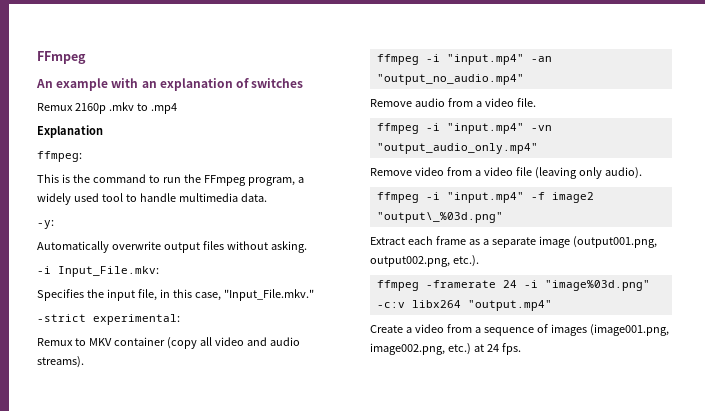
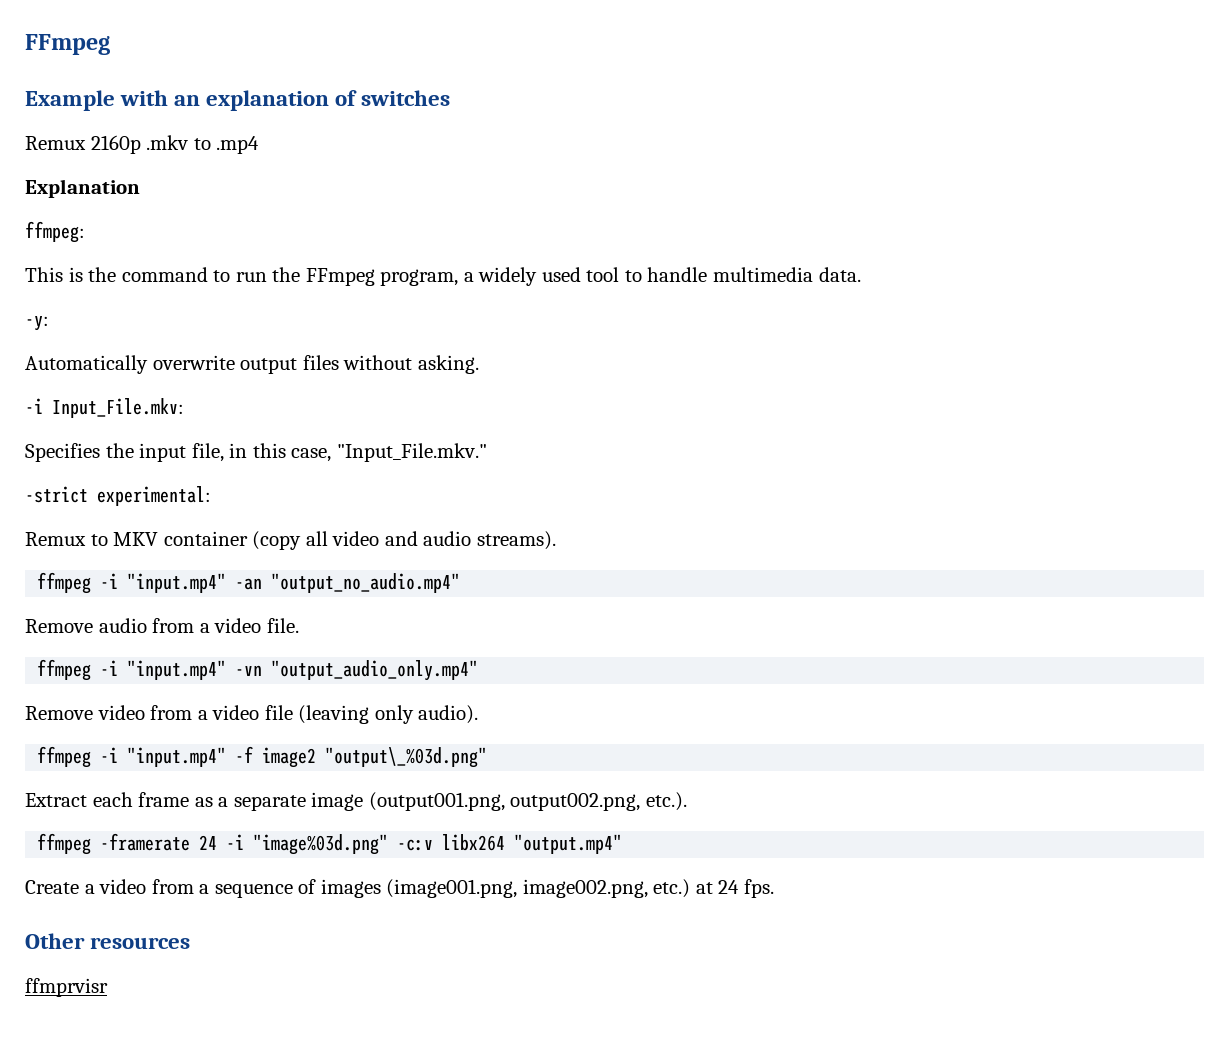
[36,78,109,91] An example -> [25,90,115,111] Example
(521, 349) none -> [25,933,191,949] [25,978,108,997] // Other resources // ffmprvisr

